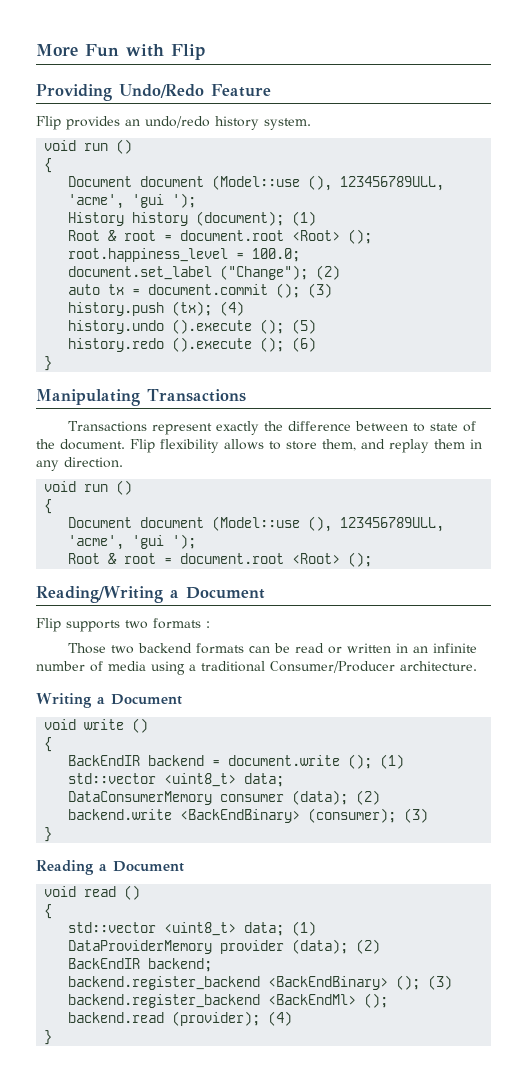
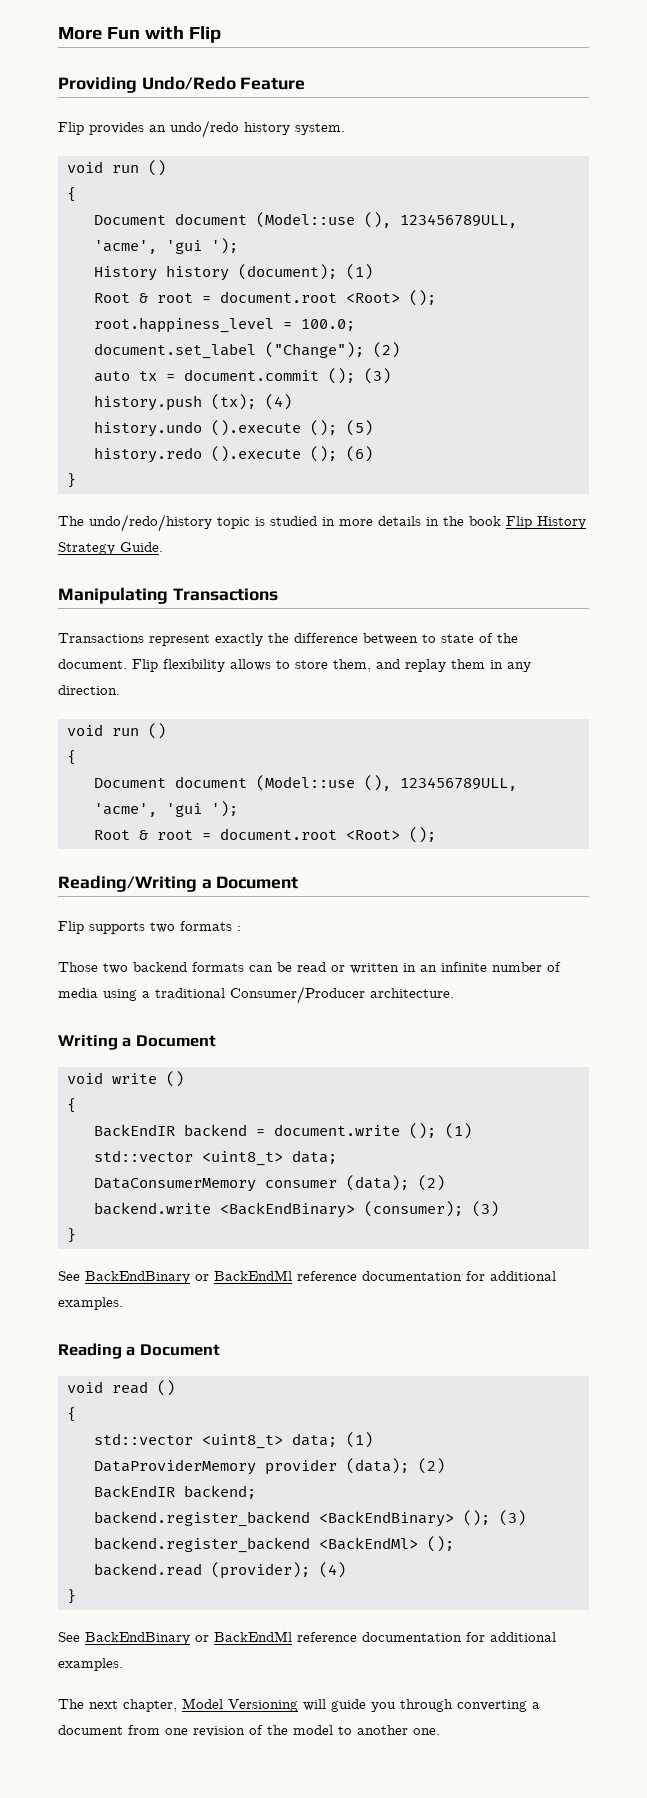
(53, 363) none -> [58,514,586,532] [58,542,163,555] // The undo/redo/history topic is studied in more details in the book Flip History Strategy Guide.
(53, 834) none -> [58,1270,556,1284] [58,1297,123,1310] // See BackEndBinary or BackEndMl reference documentation for additional examples.
(53, 1037) none -> [58,1631,556,1645] [58,1658,123,1671] [58,1698,540,1712] [58,1725,440,1737] // See BackEndBinary or BackEndMl reference documentation for additional examples. // The next chapter, Model Versioning will guide you through converting a document from one revision of the model to another one.

